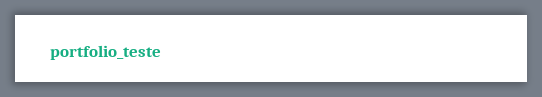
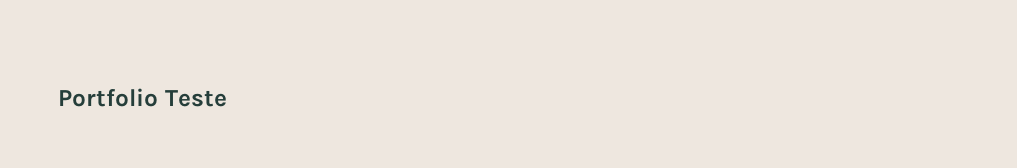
[50,45,161,60] portfolio_teste -> [58,88,227,107] Portfolio Teste

